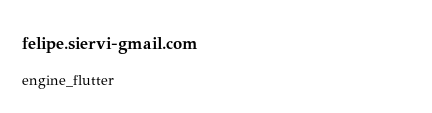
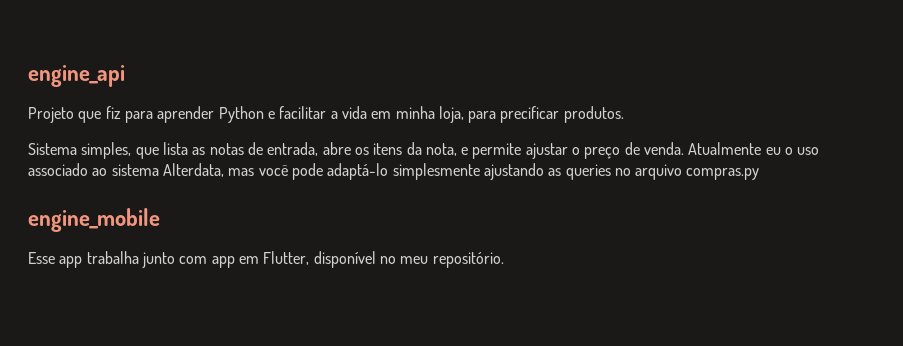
[22,37,198,54] [22,75,114,89] felipe.siervi-gmail.com // engine_flutter -> [28,65,125,87] [28,106,624,123] [28,142,820,159] [28,163,760,180] [28,208,160,232] [28,251,504,268] engine_api // Projeto que fiz para aprender Python e facilitar a vida em minha loja, para precificar produtos. // Sistema simples, que lista as notas de entrada, abre os itens da nota, e permite ajustar o preço de venda. Atualmente eu o uso associado ao sistema Alterdata, mas você pode adaptá-lo simplesmente ajustando as queries no arquivo compras.py // engine_mobile // Esse app trabalha junto com app em Flutter, disponível no meu repositório.

